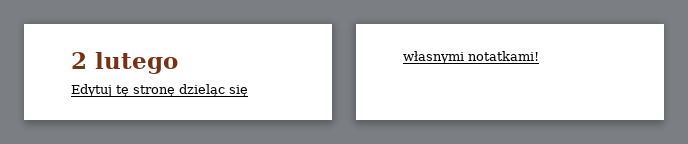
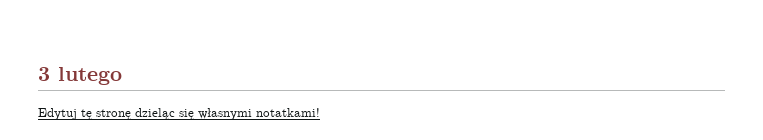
[71,52,87,69] 2 -> [38,67,50,81] 3

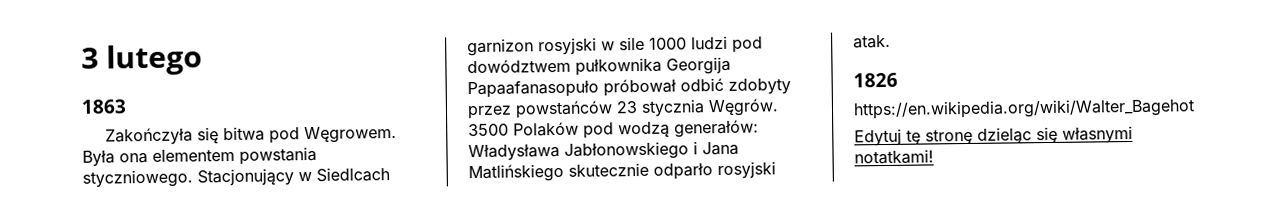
(122, 76) none -> [81,99,126,114] [105,125,398,146] [82,146,317,167] [82,167,390,188] [467,35,763,57] [467,56,731,76] [467,77,791,99] [467,98,779,120] [468,119,759,139] [468,141,739,162] [468,161,776,183] [853,34,891,49] [853,72,898,88] [853,98,1195,120] // 1863 // Zakończyła się bitwa pod Węgrowem. Była ona elementem powstania styczniowego. Stacjonujący w Siedlcach garnizon rosyjski w sile 1000 ludzi pod dowództwem pułkownika Georgija Papaafanasopuło próbował odbić zdobyty przez powstańców 23 stycznia Węgrów. 3500 Polaków pod wodzą generałów: Władysława Jabłonowskiego i Jana Matlińskiego skutecznie odparło rosyjski atak. // 1826 // https://en.wikipedia.org/wiki/Walter_Bagehot

